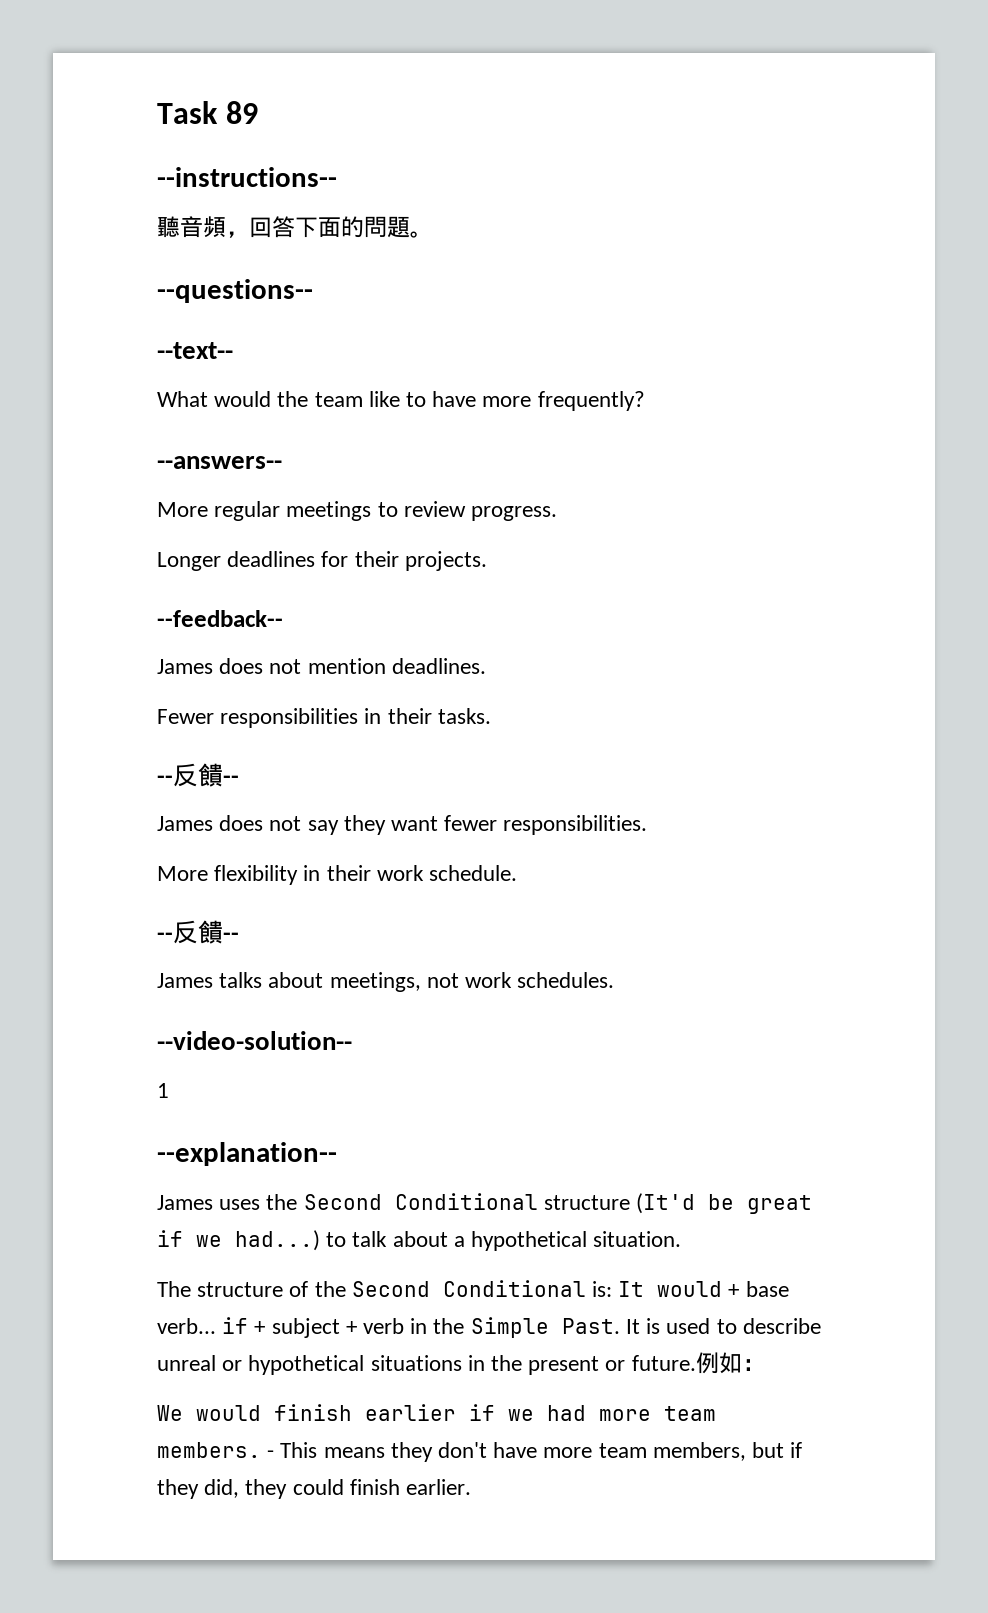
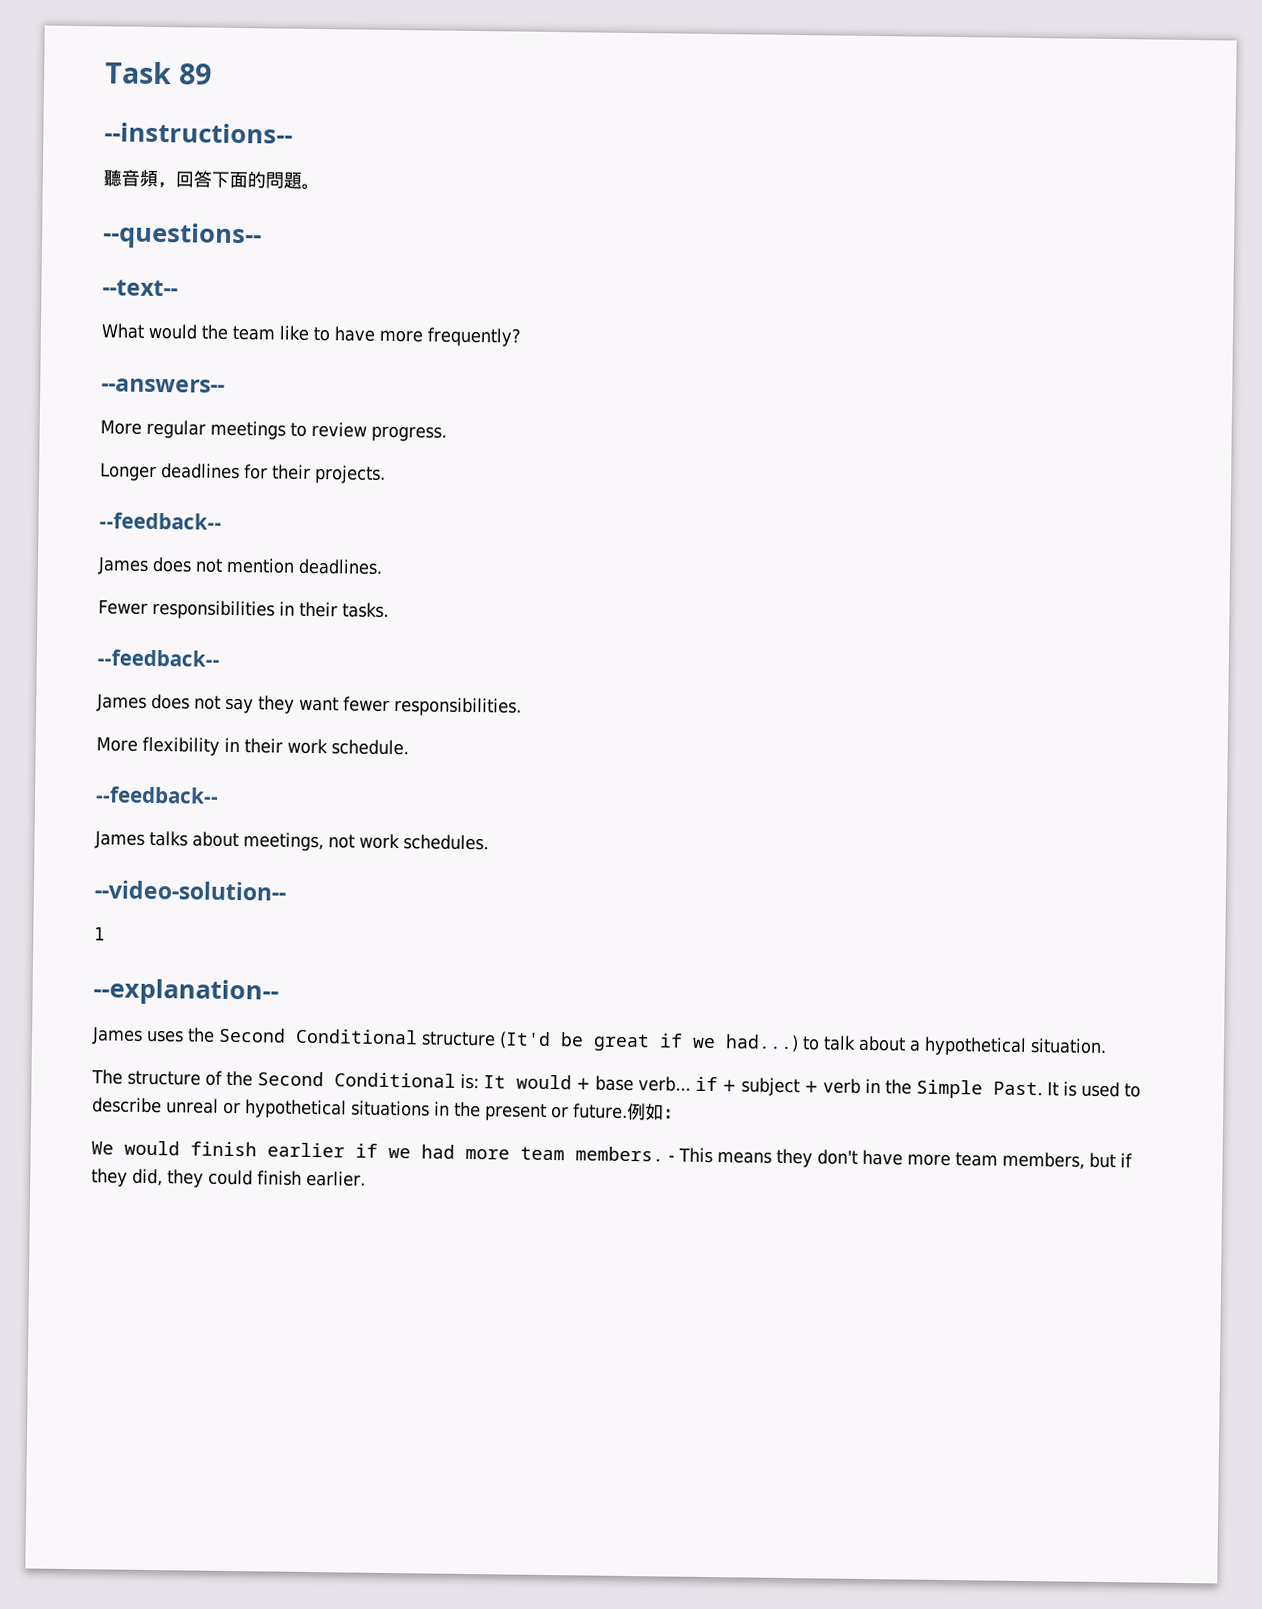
[157,763,239,787] --反饋-- -> [97,649,220,667] --feedback--
[157,920,239,944] --反饋-- -> [95,786,219,804] --feedback--

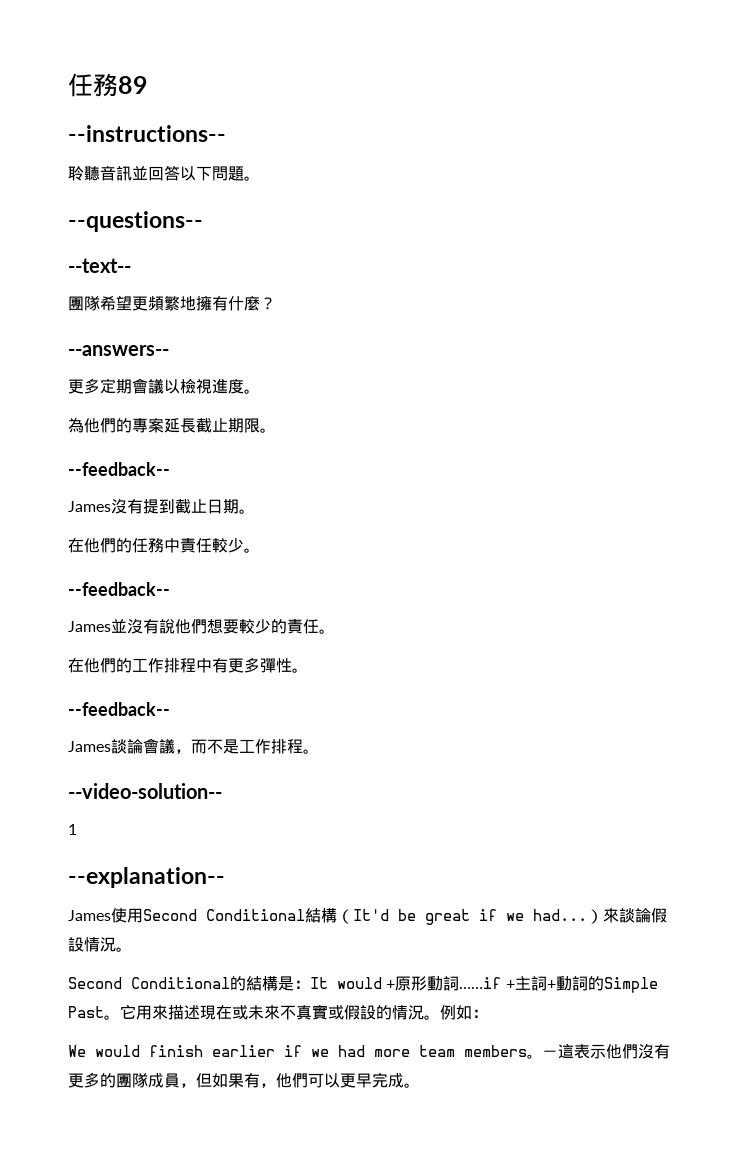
[105,61,172,85] Task -> [68,73,118,97] 任務
[103,169,266,189] 聽音頻，回答下面的 -> [68,165,212,181] 聆聽音訊並回答以下
[101,323,521,347] [101,378,225,393] [100,419,447,442] [100,462,386,484] [99,512,222,530] [97,556,383,575] [98,599,389,620] [97,649,220,667] [96,693,522,717] [96,736,409,756] [95,786,219,804] [94,830,489,852] [94,880,286,901] [94,926,105,941] [93,978,279,1006] [91,1026,1107,1056] [91,1069,1141,1099] [92,1097,628,1121] What would the team like to have more frequently? // --answers-- // More regular meetings to review progress. // Longer deadlines for their projects. // --feedback-- // James does not mention deadlines. // Fewer responsibilities in their tasks. // --feedback-- // James does not say they want fewer responsibilities. // More flexibility in their work schedule. // --feedback-- // James talks about meetings, not work schedules. // --video-solution-- // 1 // --explanation-- // James uses the Second Conditional structure (It'd be great if we had...) to talk about a hypothetical situation. // The structure of the Second Conditional is: It would + base verb... if + subject + verb in the Simple Past. It is used to describe unreal or hypothetical situations in the present or future. -> [68,295,276,311] [68,345,169,356] [68,378,260,394] [68,418,276,433] [68,462,170,476] [68,499,255,514] [68,538,260,553] [68,582,170,596] [68,619,335,634] [68,657,308,673] [68,702,170,716] [68,738,319,754] [68,783,222,799] [68,824,77,835] [68,867,225,888] [68,908,667,925] [68,937,132,952] [68,976,658,993] [68,1004,440,1020] 團隊希望更頻繁地擁有什麼？ // --answers-- // 更多定期會議以檢視進度。 // 為他們的專案延長截止期限。 // --feedback-- // James沒有提到截止日期。 // 在他們的任務中責任較少。 // --feedback-- // James並沒有說他們想要較少的責任。 // 在他們的工作排程中有更多彈性。 // --feedback-- // James談論會議，而不是工作排程。 // --video-solution-- // 1 // --explanation-- // James使用Second Conditional結構（It'd be great if we had...）來談論假設情況。 // Second Conditional的結構是：It would +原形動詞……if +主詞+動詞的Simple Past。它用來描述現在或未來不真實或假設的情況。
[575,1146,1133,1170] [91,1168,366,1188] members. - This means they don't have more team members, but if they did, they could finish earlier. -> [464,1043,670,1059] [68,1072,420,1088] members。－這表示他們沒有更多的團隊成員，但如果有，他們可以更早完成。

